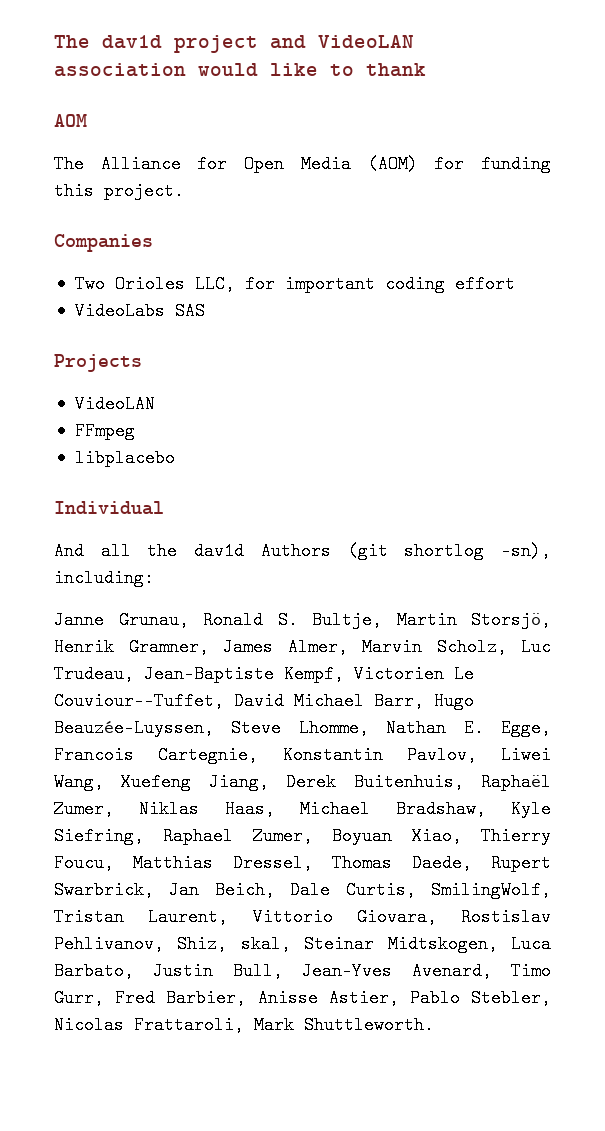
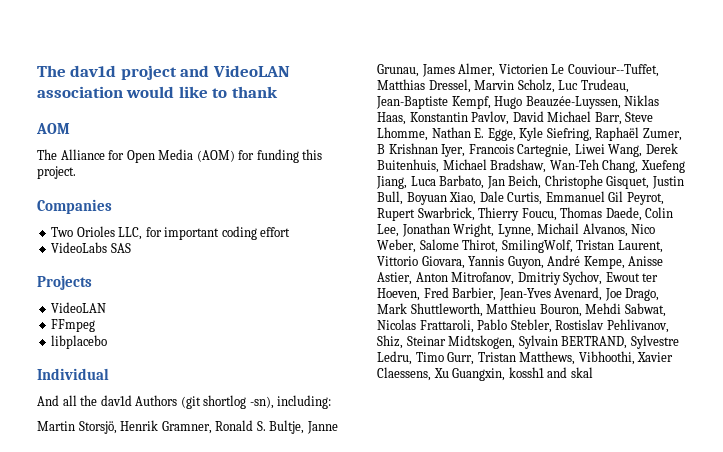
[54,611,551,629] [54,638,348,656] Janne Grunau, Ronald S. Bultje, Martin Storsjö, Henrik Gramner, James Almer, -> [37,420,338,434] [377,63,659,77] [377,79,471,93] Martin Storsjö, Henrik Gramner, Ronald S. Bultje, Janne Grunau, James Almer, Victorien Le Couviour--Tuffet, Matthias Dressel,
[354,665,474,683] [54,692,224,710] Victorien Le Couviour--Tuffet, -> [494,95,660,109] [377,111,510,125] Hugo Beauzée-Luyssen, Niklas Haas, Konstantin Pavlov,
[434,692,474,710] [54,719,214,737] Hugo Beauzée-Luyssen, -> (622, 118) none
[54,746,551,764] [54,773,551,791] [54,800,551,818] [54,827,551,845] [54,854,551,872] [54,881,416,899] Francois Cartegnie, Konstantin Pavlov, Liwei Wang, Xuefeng Jiang, Derek Buitenhuis, Raphaël Zumer, Niklas Haas, Michael Bradshaw, Kyle Siefring, Raphael Zumer, Boyuan Xiao, Thierry Foucu, Matthias Dressel, Thomas Daede, Rupert Swarbrick, Jan Beich, Dale Curtis, -> [519,127,682,141] [377,143,678,157] [377,159,685,173] [376,175,684,189] [377,191,664,205] [377,207,674,221] [377,223,656,237] [377,239,499,253] Kyle Siefring, Raphaël Zumer, B Krishnan Iyer, Francois Cartegnie, Liwei Wang, Derek Buitenhuis, Michael Bradshaw, Wan-Teh Chang, Xuefeng Jiang, Luca Barbato, Jan Beich, Christophe Gisquet, Justin Bull, Boyuan Xiao, Dale Curtis, Emmanuel Gil Peyrot, Rupert Swarbrick, Thierry Foucu, Thomas Daede, Colin Lee, Jonathan Wright, Lynne, Michail Alvanos, Nico Weber, Salome Thirot,
(437, 917) none -> [468,255,664,269] [377,271,659,285] [377,287,660,301] [377,303,666,317] [377,319,552,333] Yannis Guyon, André Kempe, Anisse Astier, Anton Mitrofanov, Dmitriy Sychov, Ewout ter Hoeven, Fred Barbier, Jean-Yves Avenard, Joe Drago, Mark Shuttleworth, Matthieu Bouron, Mehdi Sabwat, Nicolas Frattaroli, Pablo Stebler,
[240,935,291,953] skal, -> (403, 342) none
[511,935,551,953] [54,962,551,980] [54,989,551,1007] [54,1016,434,1034] Luca Barbato, Justin Bull, Jean-Yves Avenard, Timo Gurr, Fred Barbier, Anisse Astier, Pablo Stebler, Nicolas Frattaroli, Mark Shuttleworth. -> [518,335,679,349] [377,351,674,365] [377,367,593,381] Sylvain BERTRAND, Sylvestre Ledru, Timo Gurr, Tristan Matthews, Vibhoothi, Xavier Claessens, Xu Guangxin, kossh1 and skal

